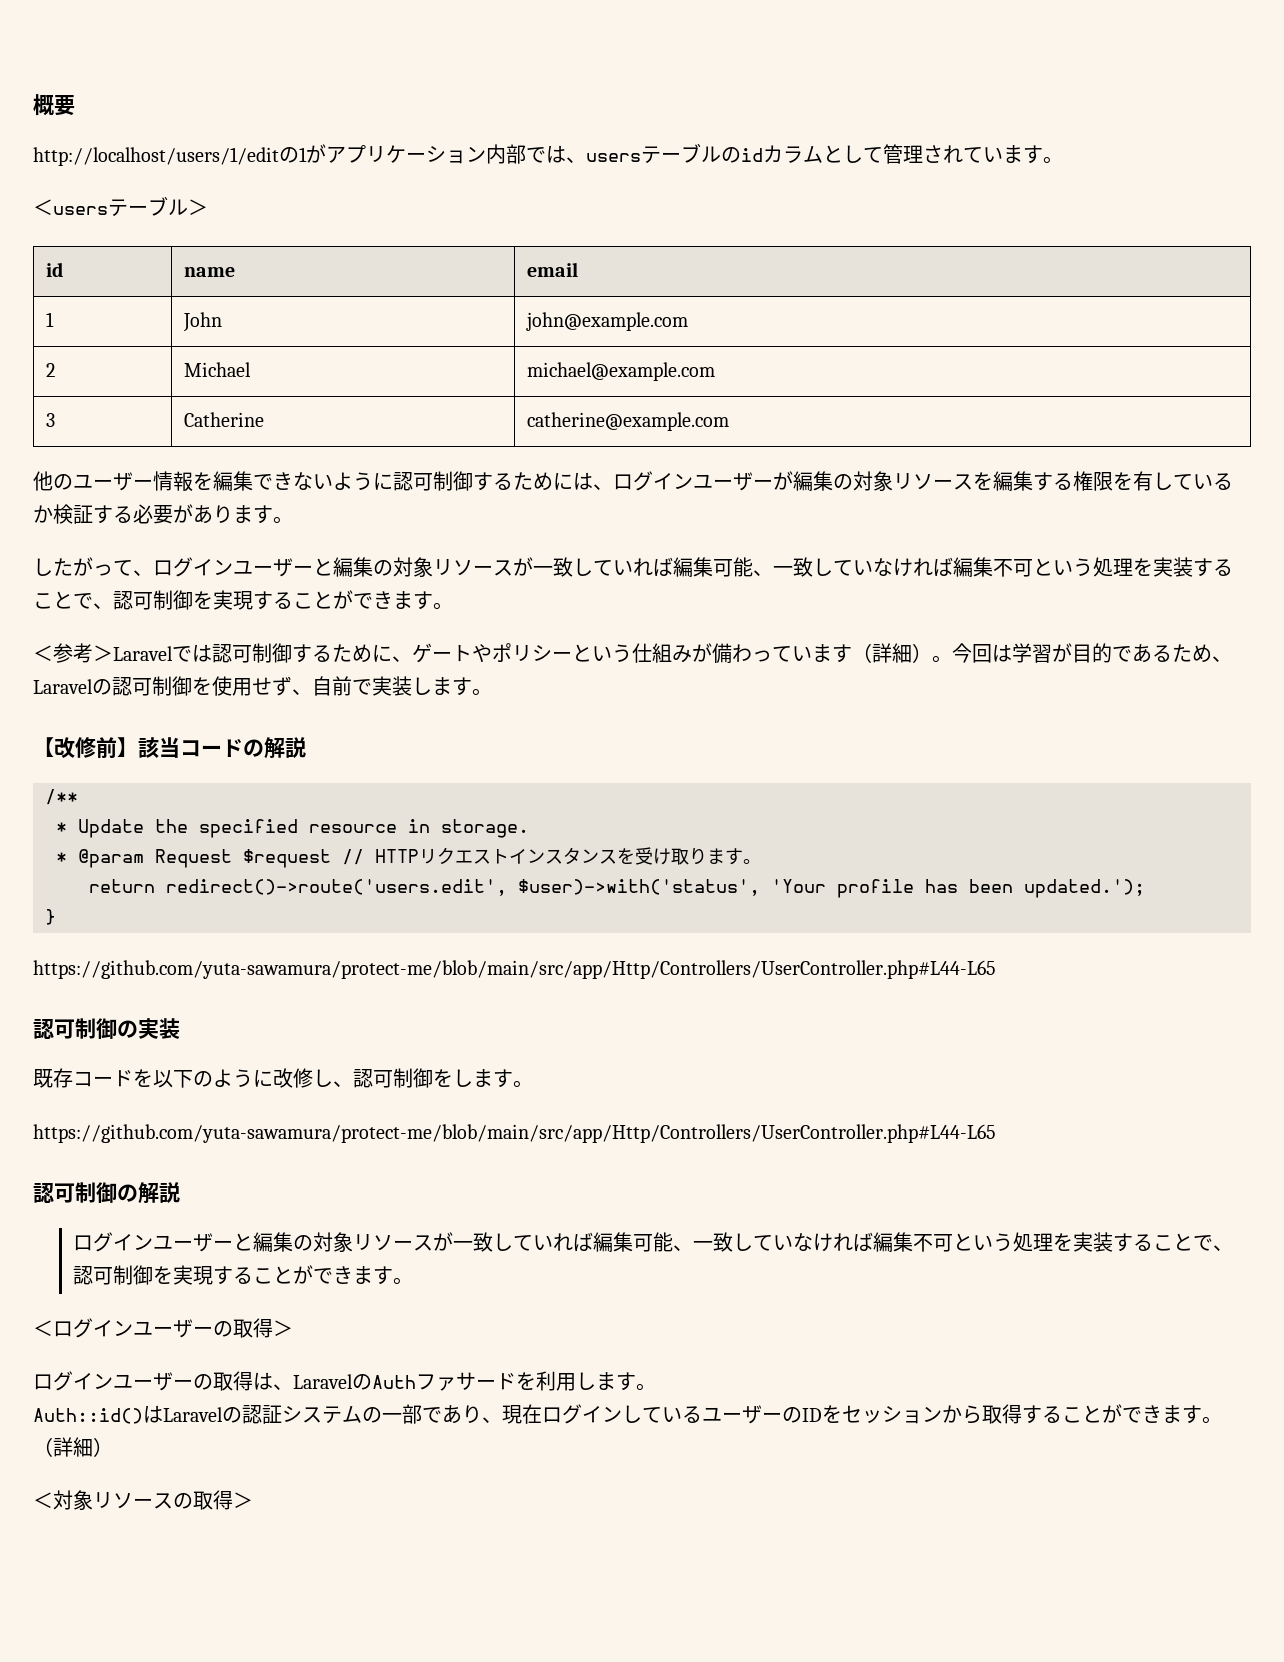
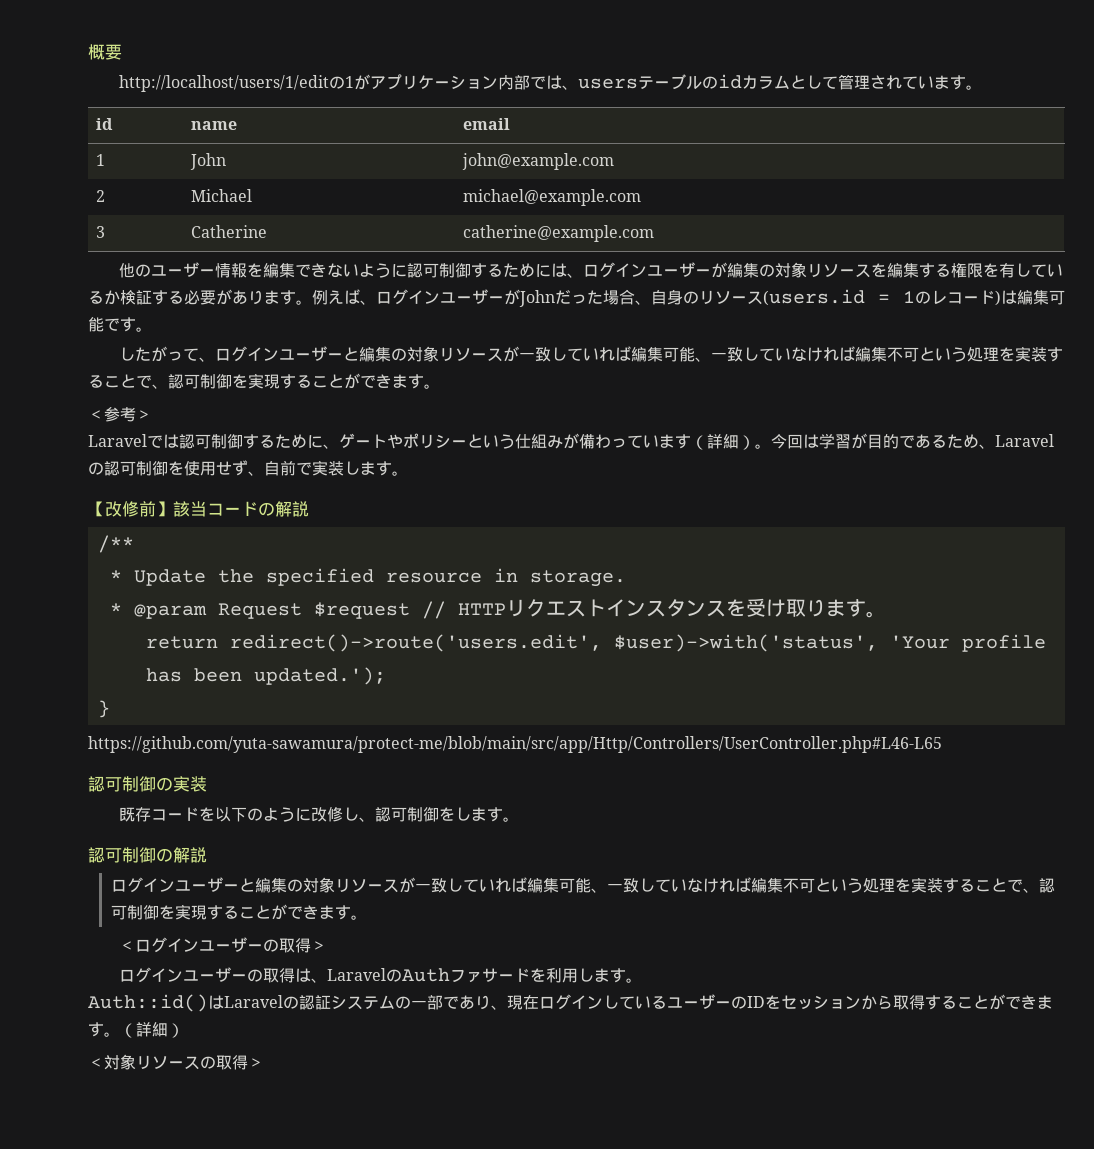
[33,196,208,217] // ＜usersテーブル＞ -> (983, 87) none
(293, 520) none -> [312,289,1065,307] [88,317,152,332] 例えば、ログインユーザーがJohnだった場合、自身のリソース(users.id = 1のレコード)は編集可能です。
(113, 653) none -> (152, 415) //
[33,960,996,979] https://github.com/yuta-sawamura/protect-me/blob/main/src/app/Http/Controllers/UserController.php#L44-L65 -> [88,736,942,753] https://github.com/yuta-sawamura/protect-me/blob/main/src/app/Http/Controllers/UserController.php#L46-L65
[33,1124,996,1143] // https://github.com/yuta-sawamura/protect-me/blob/main/src/app/Http/Controllers/UserController.php#L44-L65 -> (520, 819) none

